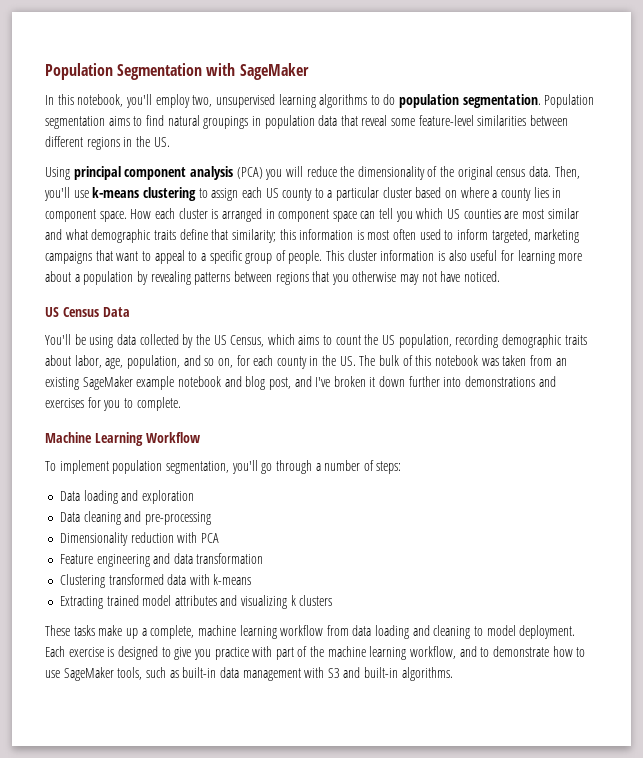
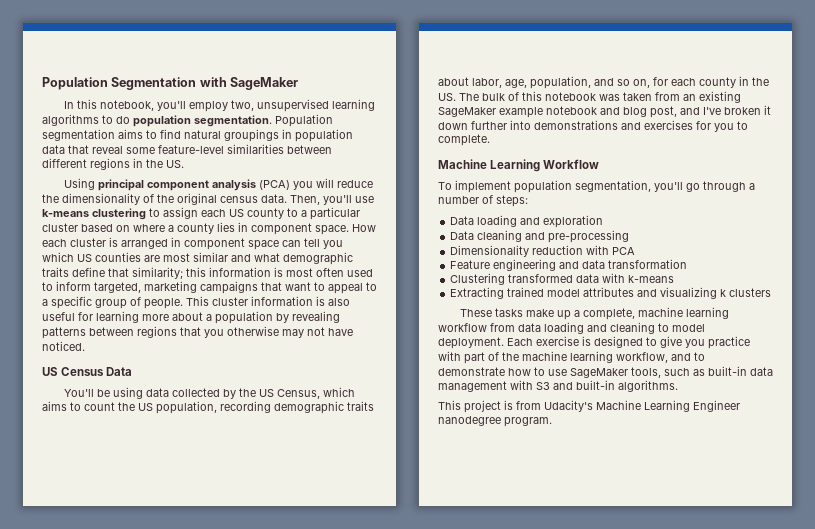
(453, 674) none -> [438,400,740,413] [438,416,552,427] // This project is from Udacity's Machine Learning Engineer nanodegree program.

